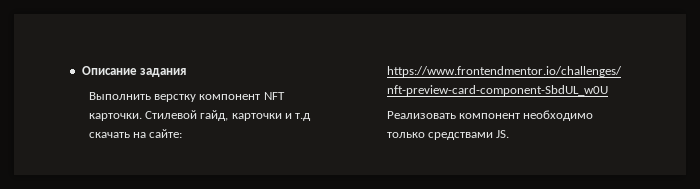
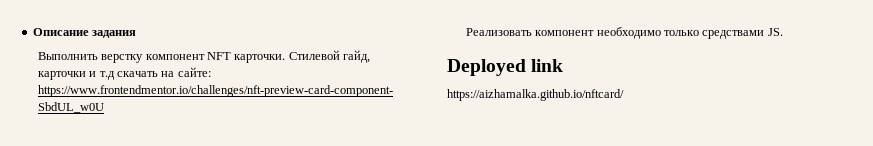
(510, 134) none -> [447,59,564,76] [447,89,624,101] // Deployed link // https://aizhamalka.github.io/nftcard/

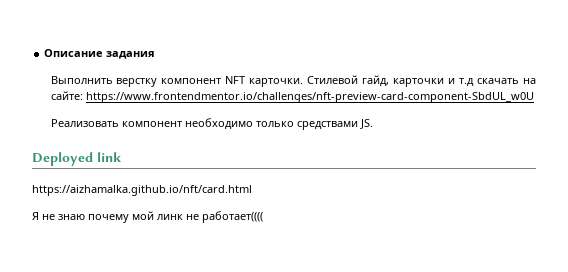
[447,89,624,101] https://aizhamalka.github.io/nftcard/ -> [32,185,252,196] [32,211,263,223] https://aizhamalka.github.io/nft/card.html // Я не знаю почему мой линк не работает((((

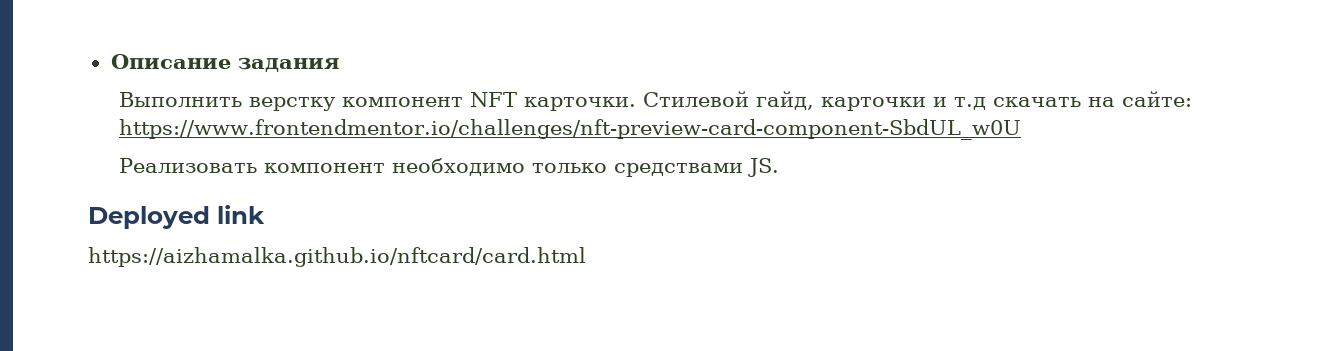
[32,185,252,196] [32,211,263,223] https://aizhamalka.github.io/nft/card.html // Я не знаю почему мой линк не работает(((( -> [88,247,586,267] https://aizhamalka.github.io/nftcard/card.html

